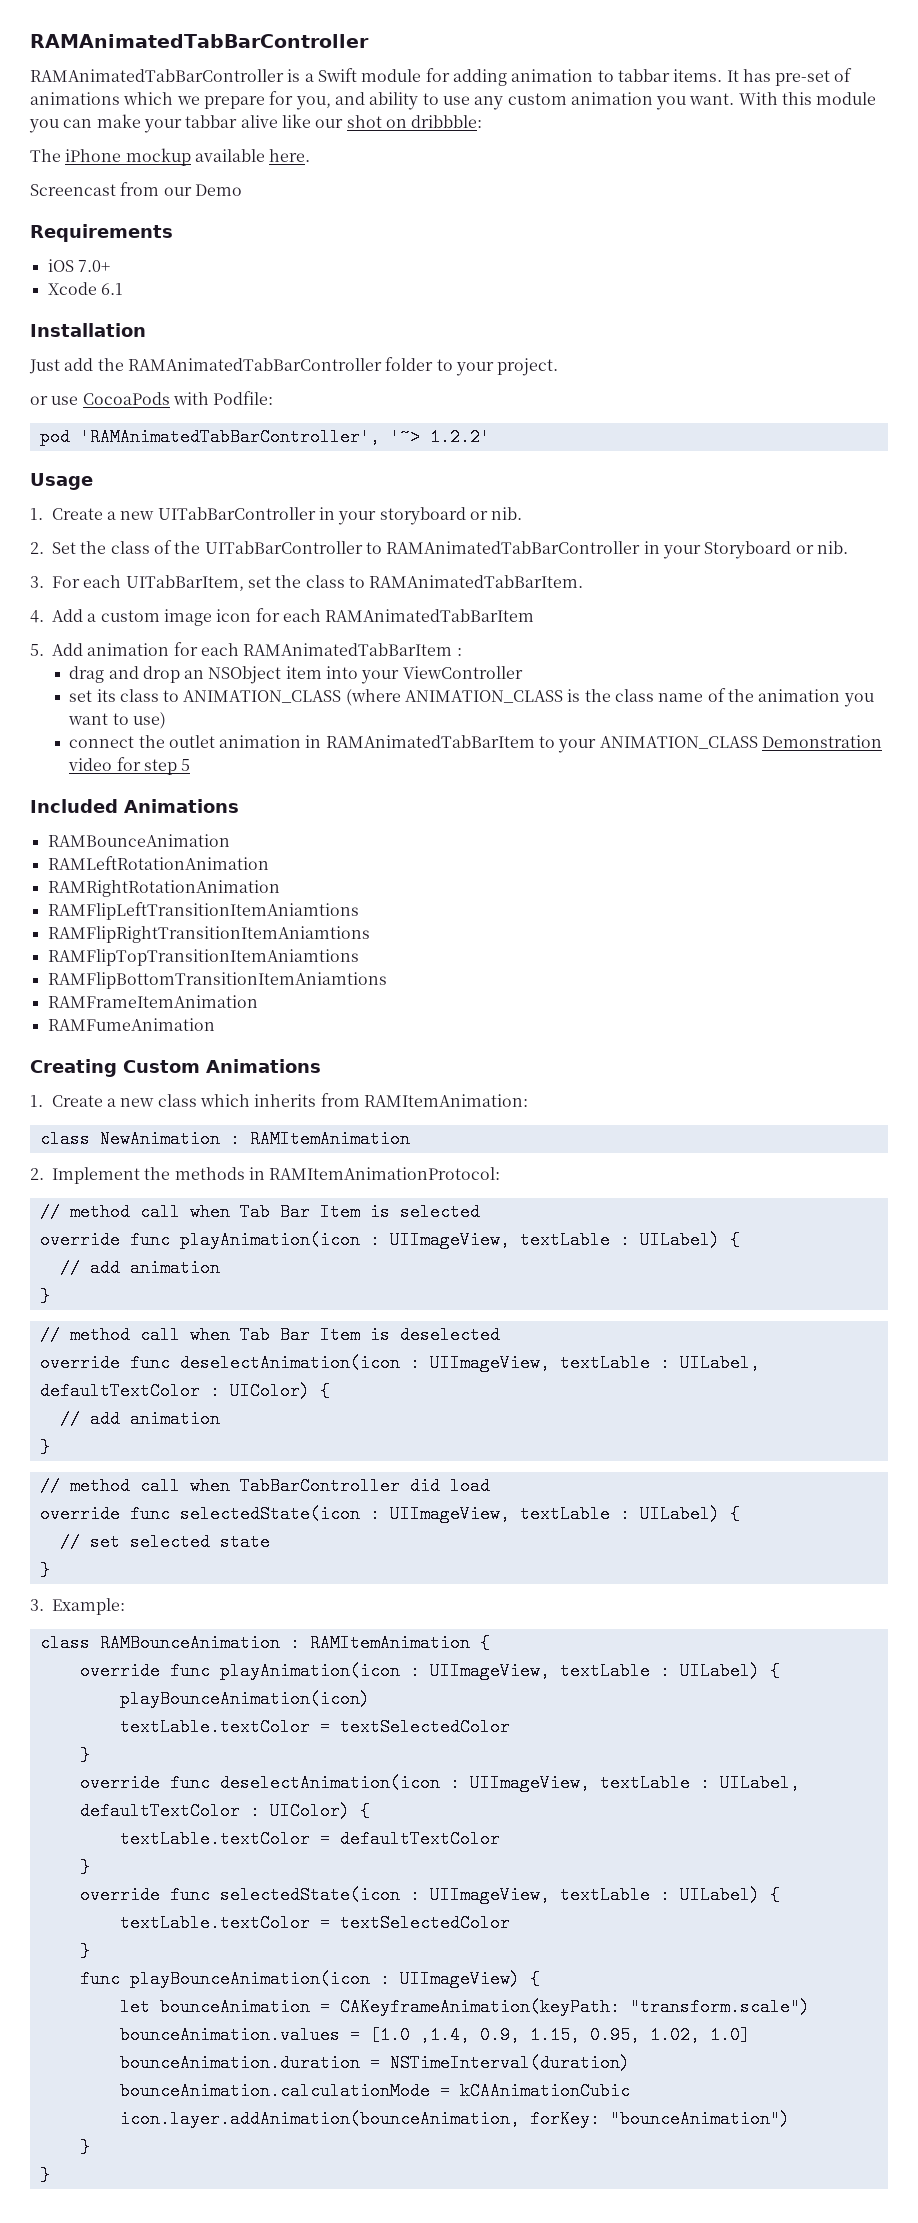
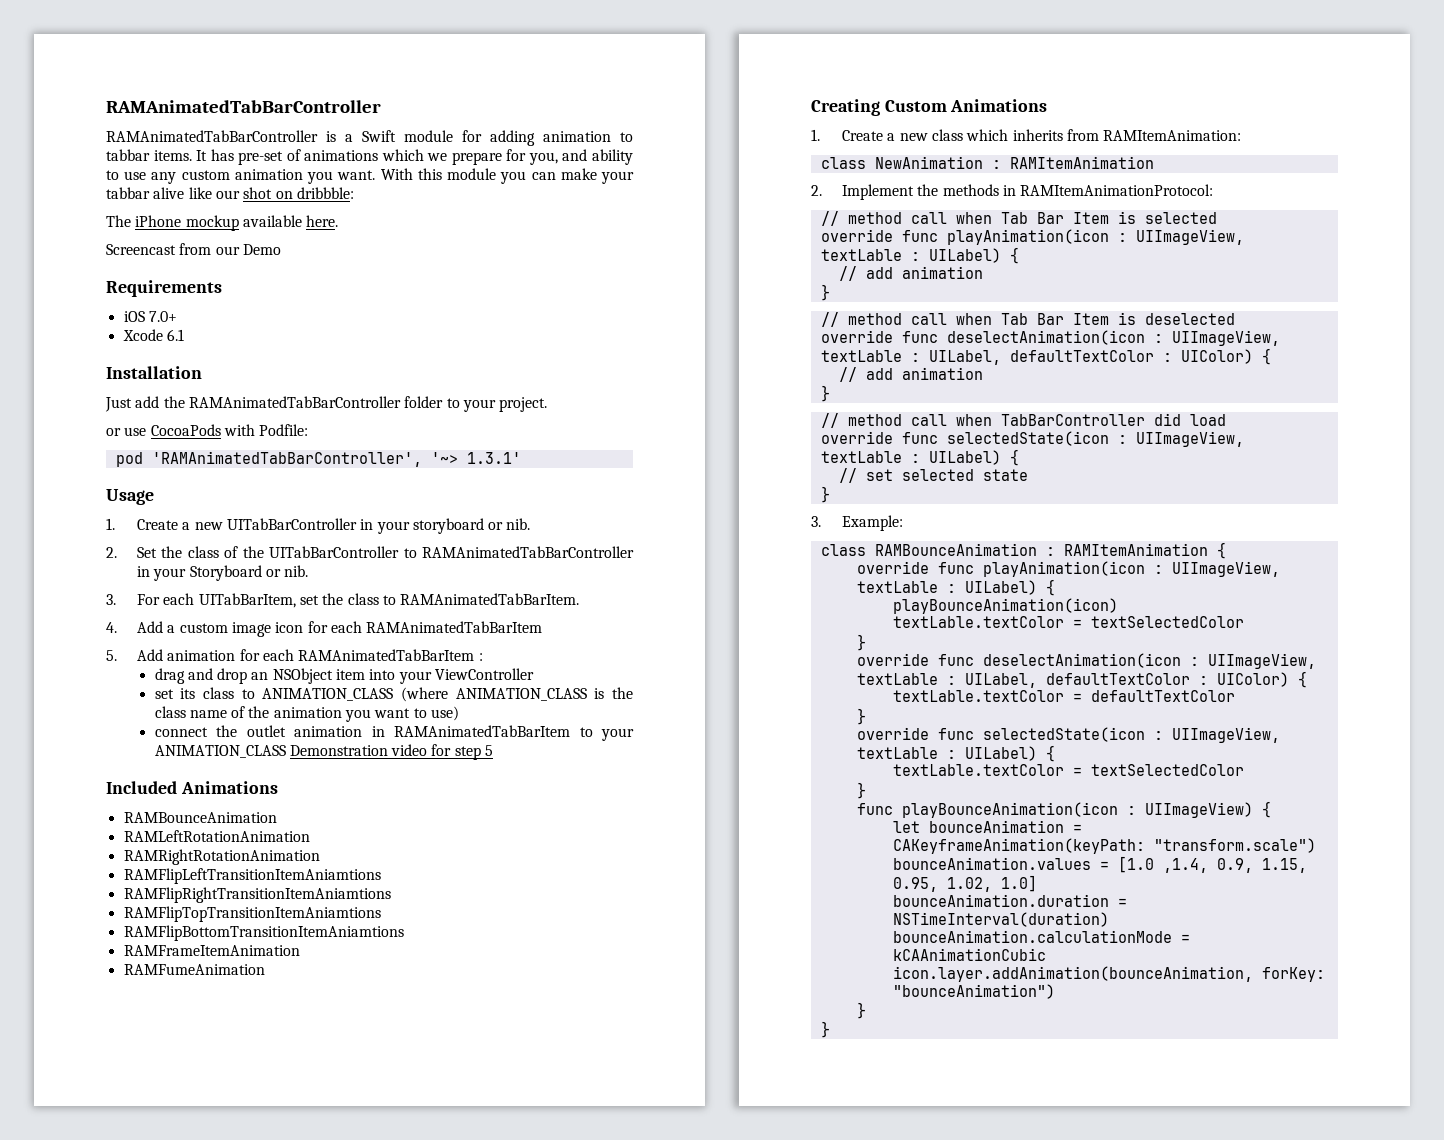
[429,428,490,446] 1.2.2' -> [466,452,521,464] 1.3.1'

